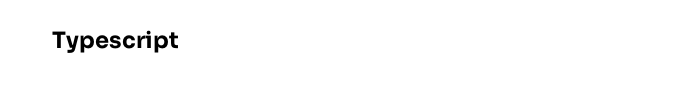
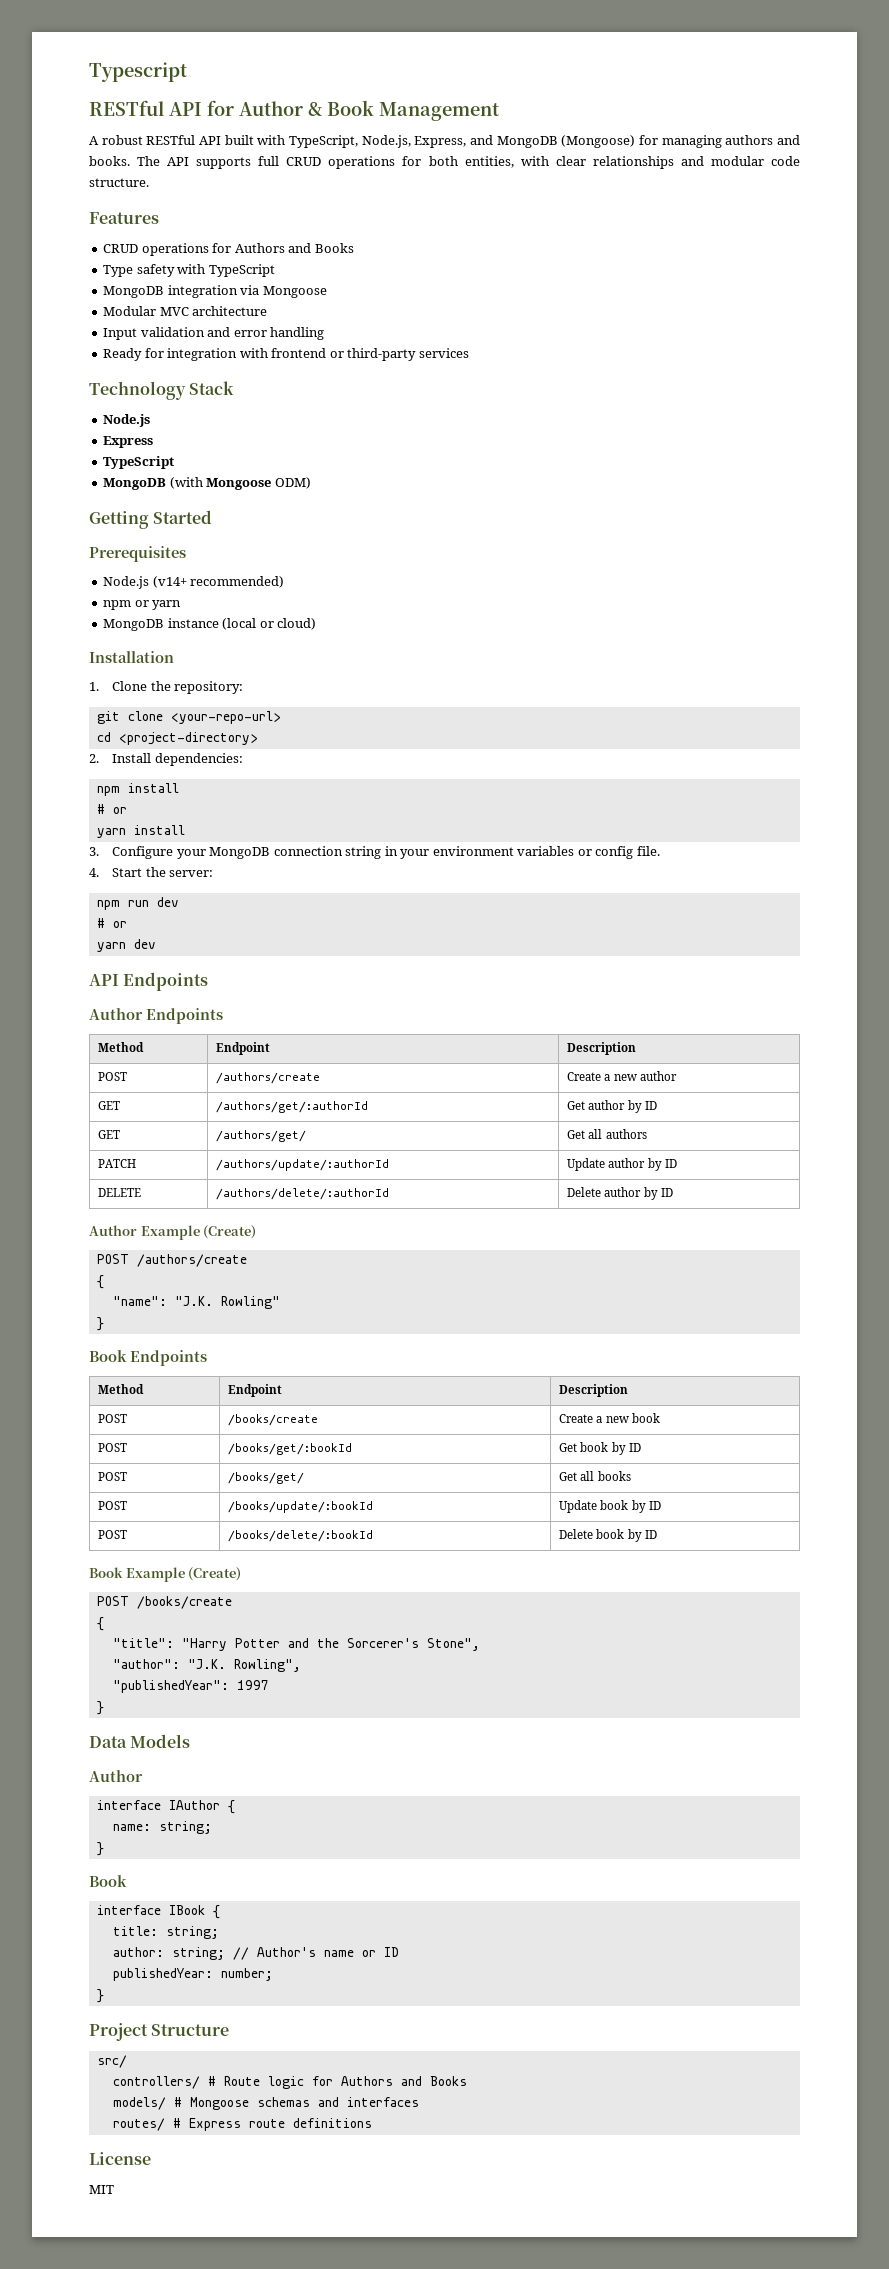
(179, 41) none -> [89,100,499,121] [89,135,800,148] [89,156,801,169] [89,178,149,187] [89,212,159,224] [103,243,354,256] [103,264,275,277] [103,285,327,298] [103,306,268,316] [103,327,325,340] [103,348,469,361] [89,381,235,400] [103,414,151,427] [103,436,154,448] [103,456,175,469] [103,477,311,490] [89,510,213,529] [89,546,186,562] [103,576,285,589] [103,600,182,610] [103,618,317,631] [89,651,174,663] [89,681,244,694] [96,711,281,724] [96,732,258,745] [89,753,243,766] [96,783,179,796] [96,804,127,814] [96,825,185,838] [89,846,660,859] [89,867,214,877] [96,897,179,910] [96,918,127,928] [96,939,156,952] [89,972,209,991] [89,1008,223,1024] [98,1042,145,1052] [216,1042,271,1055] [567,1042,637,1055] [98,1072,128,1081] [216,1072,321,1084] [567,1071,677,1081] [98,1101,121,1110] [216,1101,369,1113] [567,1100,657,1113] [98,1130,121,1139] [216,1130,307,1142] [567,1129,647,1139] [98,1159,137,1168] [216,1159,390,1171] [567,1158,677,1171] [98,1188,142,1197] [216,1188,390,1200] [567,1187,673,1200] [89,1225,257,1240] [96,1254,247,1267] [96,1275,104,1289] [112,1296,280,1309] [96,1317,104,1331] [89,1350,207,1366] [98,1384,145,1394] [228,1384,283,1397] [559,1384,629,1397] [98,1414,128,1423] [228,1414,319,1426] [559,1413,660,1423] [98,1443,128,1452] [228,1443,353,1455] [559,1442,641,1455] [98,1472,128,1481] [228,1472,305,1484] [559,1471,631,1481] [98,1501,128,1510] [228,1501,374,1513] [559,1500,661,1513] [98,1530,128,1539] [228,1530,374,1542] [559,1529,657,1542] [89,1567,242,1582] [96,1596,232,1609] [96,1617,104,1631] [112,1638,480,1651] [112,1659,301,1672] [112,1680,269,1693] [96,1701,104,1715] [89,1734,191,1748] [89,1770,143,1782] [96,1800,235,1814] [112,1821,212,1834] [96,1842,104,1856] [89,1875,127,1887] [96,1905,220,1919] [112,1926,219,1939] [112,1947,399,1960] [112,1968,273,1981] [96,1989,104,2003] [89,2023,230,2041] [96,2055,127,2068] [112,2076,467,2089] [112,2097,419,2110] [112,2118,372,2131] [89,2152,151,2165] [89,2185,114,2194] // RESTful API for Author & Book Management // A robust RESTful API built with TypeScript, Node.js, Express, and MongoDB (Mongoose) for managing authors and books. The API supports full CRUD operations for both entities, with clear relationships and modular code structure. // Features // CRUD operations for Authors and Books // Type safety with TypeScript // MongoDB integration via Mongoose // Modular MVC architecture // Input validation and error handling // Ready for integration with frontend or third-party services // Technology Stack // Node.js // Express // TypeScript // MongoDB (with Mongoose ODM) // Getting Started // Prerequisites // Node.js (v14+ recommended) // npm or yarn // MongoDB instance (local or cloud) // Installation // 1. Clone the repository: // git clone <your-repo-url> // cd <project-directory> // 2. Install dependencies: // npm install // # or // yarn install // 3. Configure your MongoDB connection string in your environment variables or config file. // 4. Start the server: // npm run dev // # or // yarn dev // API Endpoints // Author Endpoints // Method | Endpoint | Description // POST | /authors/create | Create a new author // GET | /authors/get/:authorId | Get author by ID // GET | /authors/get/ | Get all authors // PATCH | /authors/update/:authorId | Update author by ID // DELETE | /authors/delete/:authorId | Delete author by ID // Author Example (Create) // POST /authors/create // { // "name": "J.K. Rowling" // } // Book Endpoints // Method | Endpoint | Description // POST | /books/create | Create a new book // POST | /books/get/:bookId | Get book by ID // POST | /books/get/ | Get all books // POST | /books/update/:bookId | Update book by ID // POST | /books/delete/:bookId | Delete book by ID // Book Example (Create) // POST /books/create // { // "title": "Harry Potter and the Sorcerer's Stone", // "author": "J.K. Rowling", // "publishedYear": 1997 // } // Data Models // Author // interface IAuthor { // name: string; // } // Book // interface IBook { // title: string; // author: string; // Author's name or ID // publishedYear: number; // } // Project Structure // src/ // controllers/ # Route logic for Authors and Books // models/ # Mongoose schemas and interfaces // routes/ # Express route definitions // License // MIT

